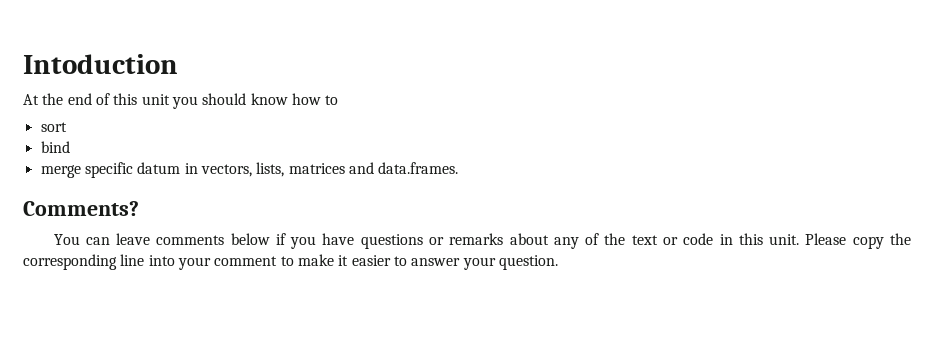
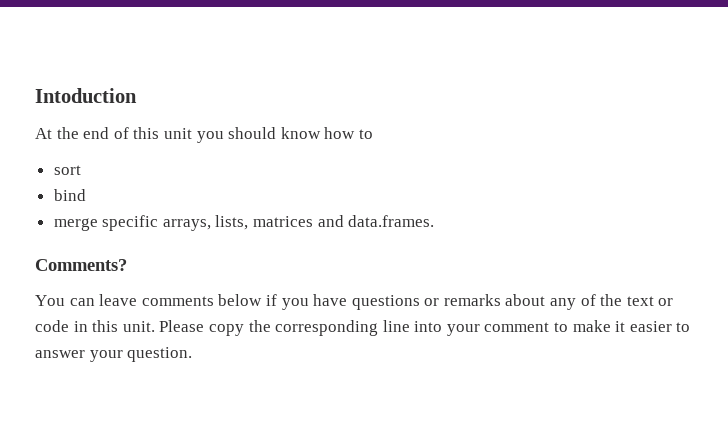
[137,162,252,177] datum in vectors, -> [162,219,211,231] arrays,

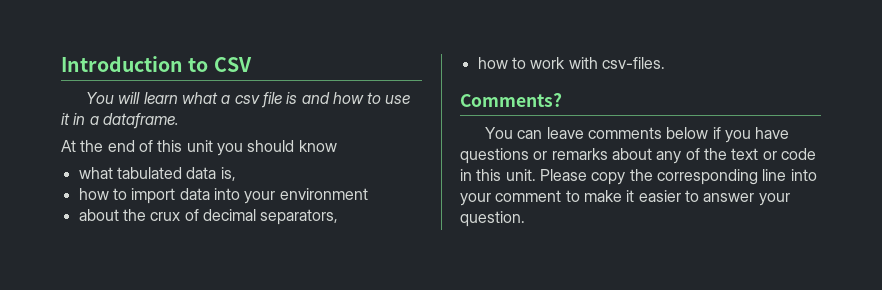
[35,88,137,103] Intoduction -> [61,56,252,72] [85,92,411,108] [61,113,179,129] Introduction to CSV // You will learn what a csv file is and how to use it in a dataframe.
[324,127,373,139] [53,165,81,175] [53,189,86,201] [53,215,435,231] how to // sort // bind // merge specific arrays, lists, matrices and data.frames. -> [78,167,236,181] [78,188,368,204] [78,209,339,225] [477,57,665,69] // what tabulated data is, // how to import data into your environment // about the crux of decimal separators, // how to work with csv-files.

